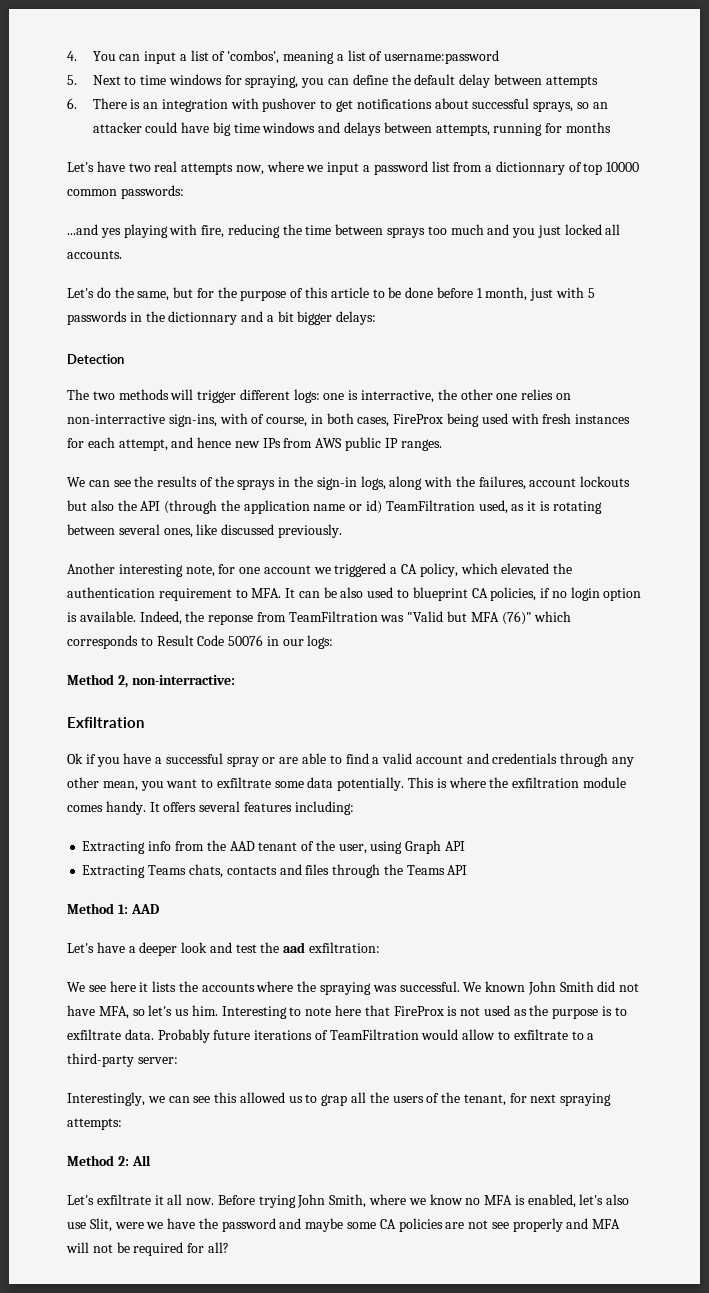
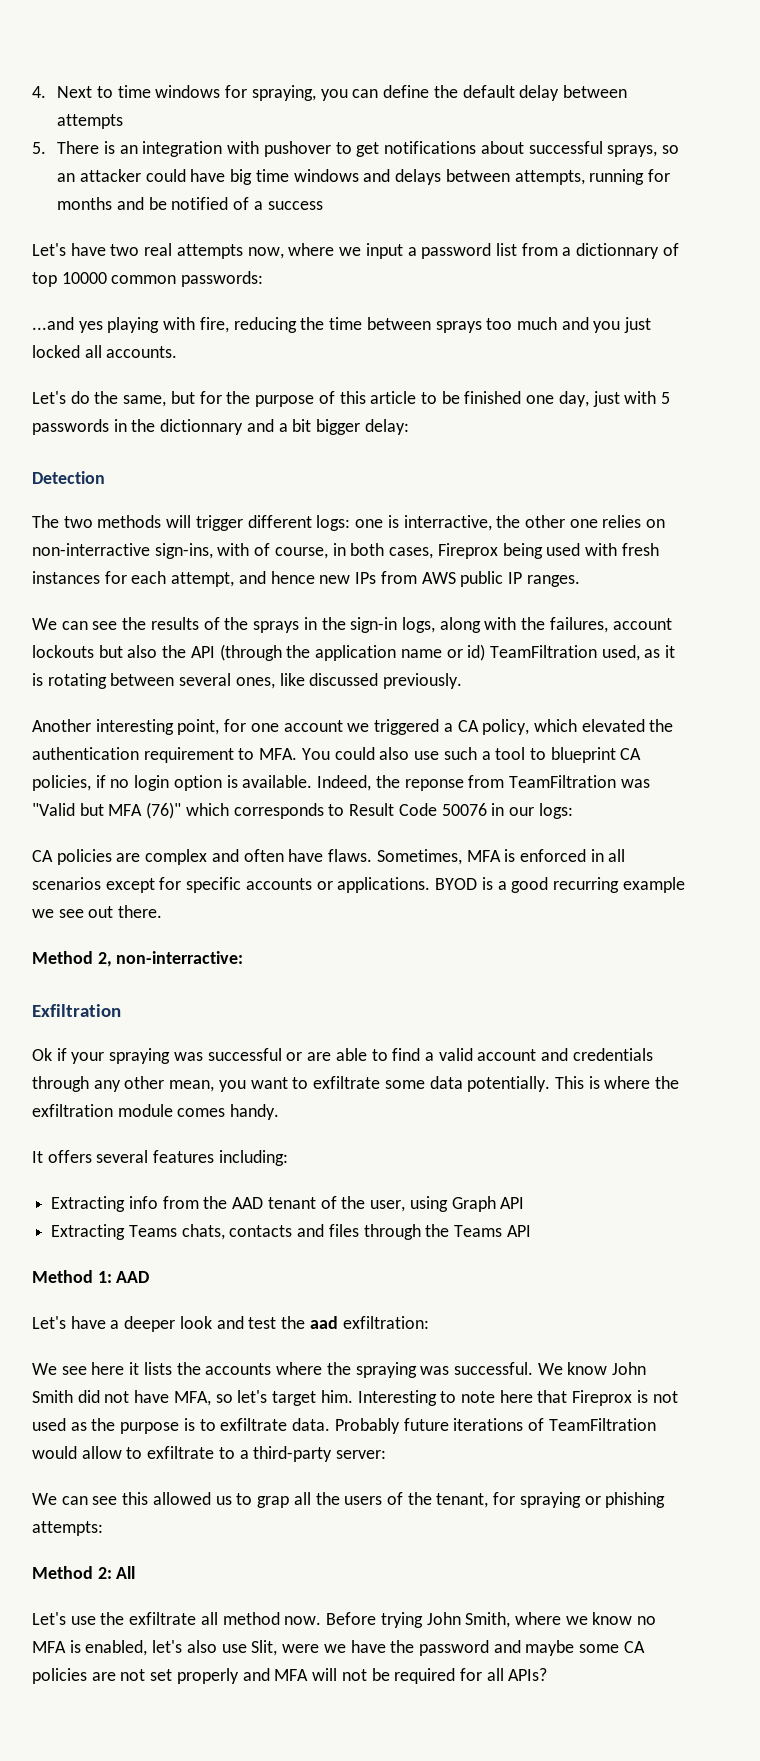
[92,50,500,64] [67,75,77,85] You can input a list of 'combos', meaning a list of username:password // 5. -> (46, 92) none
[67,98,77,109] 6. -> [32,142,46,154] 5.
(611, 127) none -> [116,197,323,210] and be notified of a success
[405,287,528,301] done before 1 month, -> [464,391,589,407] finished one day,
[336,311,377,325] delays: -> [364,419,409,435] delay:
[393,414,444,424] FireProx -> [437,543,498,559] Fireprox
[185,565,215,577] note, -> [177,719,220,735] point,
[285,587,394,598] It can be also used -> [301,747,526,760] You could also use such a tool
(334, 642) none -> [32,849,626,865] [32,877,685,893] [32,905,163,918] // CA policies are complex and often have flaws. Sometimes, MFA is enforced in all scenarios except for specific accounts or applications. BYOD is a good recurring example we see out there.
[96,753,259,767] you have a successful spray -> [71,1048,282,1064] your spraying was successful
(146, 808) none -> (280, 1112) //
[485,981,526,992] known -> [567,1362,608,1375] know
[175,1009,190,1016] us -> [272,1391,317,1406] target
[393,1006,444,1016] FireProx -> [572,1390,633,1406] Fireprox
[67,1092,165,1106] Interestingly, we -> [32,1493,57,1505] We
[530,1093,612,1106] next spraying -> [519,1492,666,1508] spraying or phishing
[96,1194,183,1205] exfiltrate it all -> [70,1612,280,1625] use the exfiltrate all method
[491,1222,509,1229] see -> [150,1669,173,1681] set
[207,1242,229,1253] all? -> [486,1668,548,1681] all APIs?

